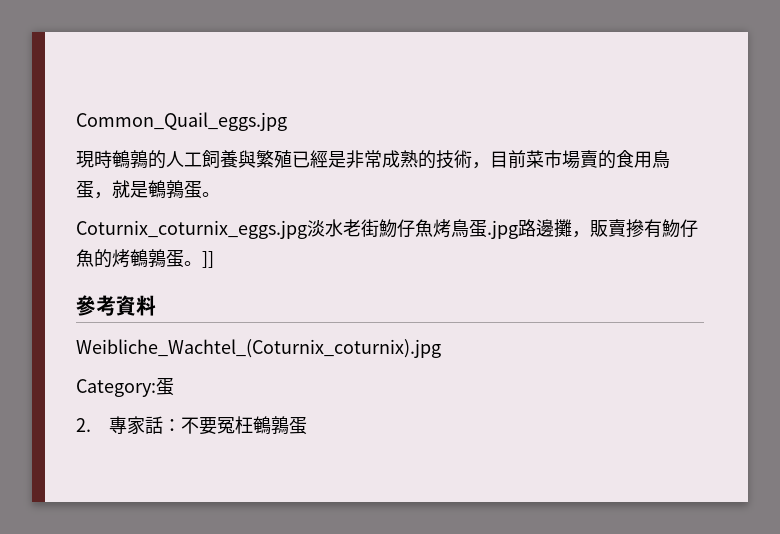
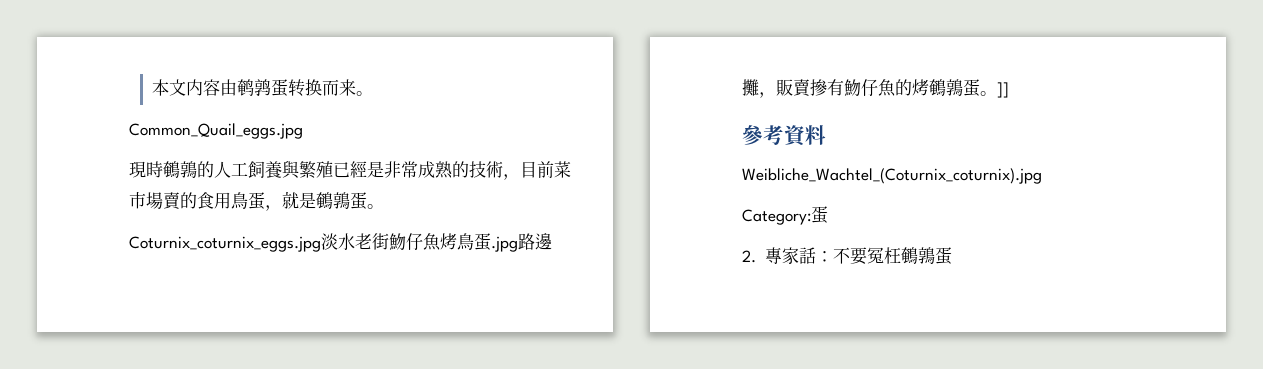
(76, 121) none -> [152,79,374,97] 本文内容由鹌鹑蛋转换而来。 //

